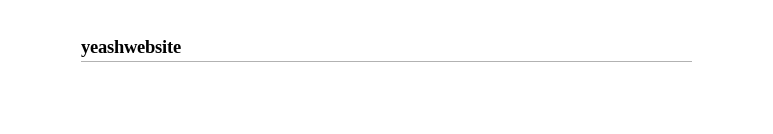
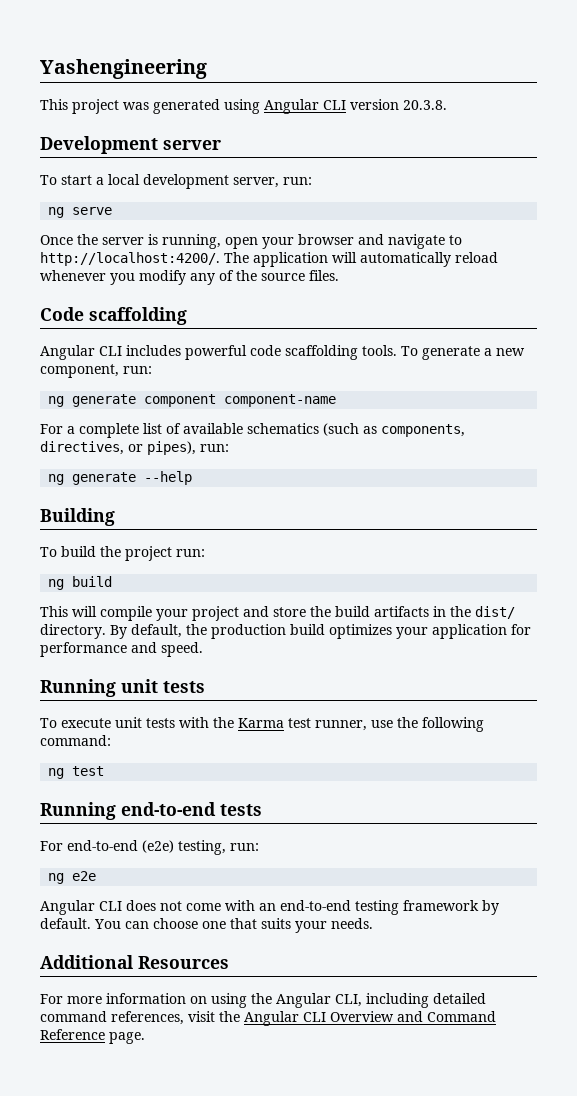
[81,40,181,57] yeashwebsite -> [40,59,207,79] [40,99,447,114] [40,136,221,154] [40,174,312,189] [48,207,113,218] [40,234,462,249] [40,252,498,267] [40,270,339,285] [40,307,187,325] [40,345,525,360] [40,364,152,378] [48,394,337,407] [40,423,465,438] [40,441,229,455] [48,471,193,485] [40,508,115,526] [40,546,205,561] [48,576,113,590] [40,606,515,621] [40,624,531,639] [40,642,203,657] [40,679,205,697] [40,717,484,732] [40,735,111,746] [48,766,105,779] [40,802,262,820] [40,840,259,855] [48,871,97,884] [40,900,499,915] [40,918,373,933] [40,955,229,969] [40,993,486,1008] [40,1011,496,1026] [40,1029,145,1044] Yashengineering // This project was generated using Angular CLI version 20.3.8. // Development server // To start a local development server, run: // ng serve // Once the server is running, open your browser and navigate to http://localhost:4200/. The application will automatically reload whenever you modify any of the source files. // Code scaffolding // Angular CLI includes powerful code scaffolding tools. To generate a new component, run: // ng generate component component-name // For a complete list of available schematics (such as components, directives, or pipes), run: // ng generate --help // Building // To build the project run: // ng build // This will compile your project and store the build artifacts in the dist/ directory. By default, the production build optimizes your application for performance and speed. // Running unit tests // To execute unit tests with the Karma test runner, use the following command: // ng test // Running end-to-end tests // For end-to-end (e2e) testing, run: // ng e2e // Angular CLI does not come with an end-to-end testing framework by default. You can choose one that suits your needs. // Additional Resources // For more information on using the Angular CLI, including detailed command references, visit the Angular CLI Overview and Command Reference page.

